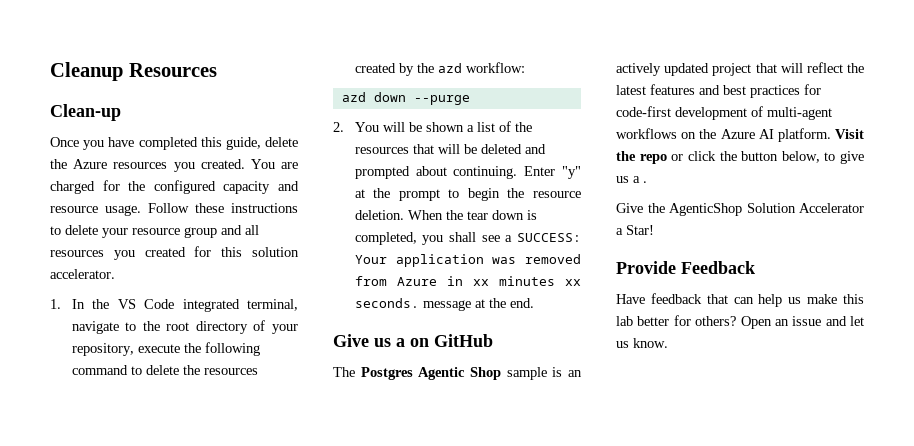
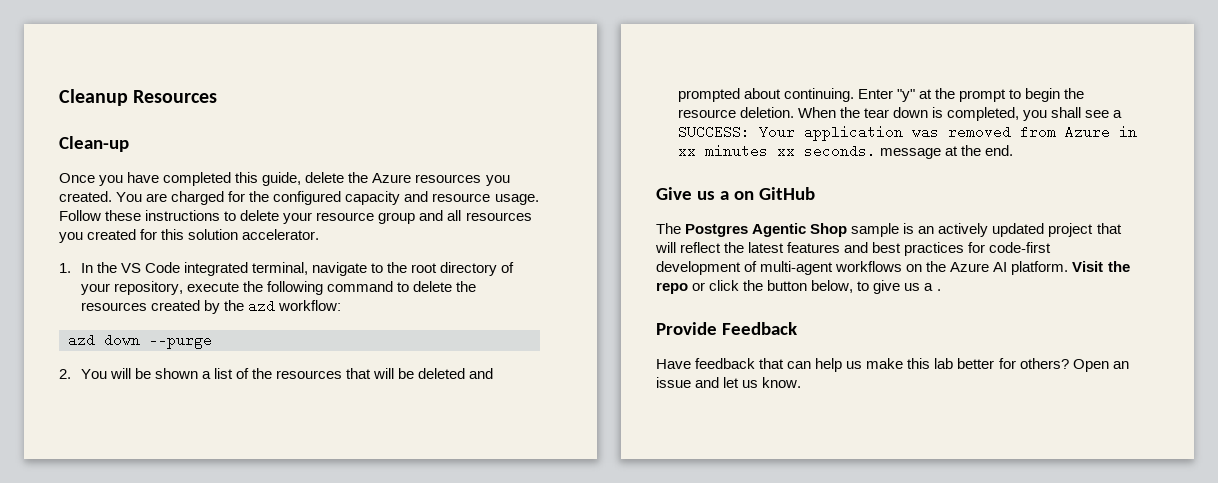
[616,203,864,216] [616,225,654,235] // Give the AgenticShop Solution Accelerator a Star! -> (941, 290) none

